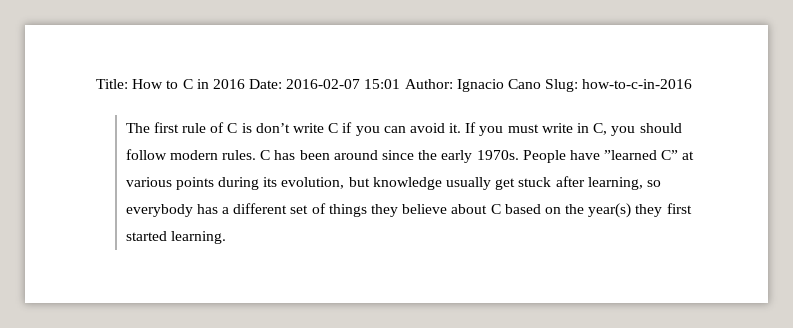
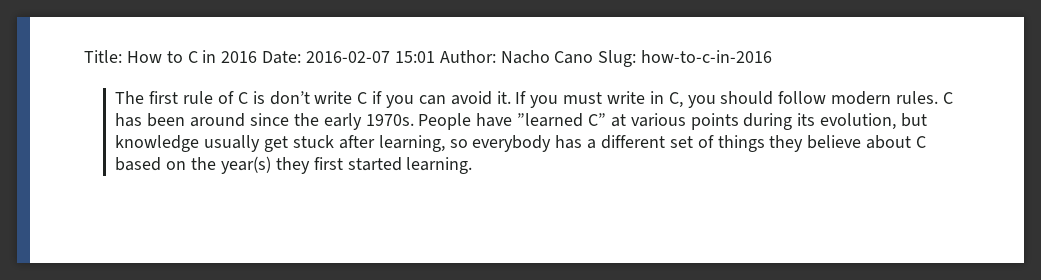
[456,79,504,92] Ignacio -> [500,50,550,64] Nacho

